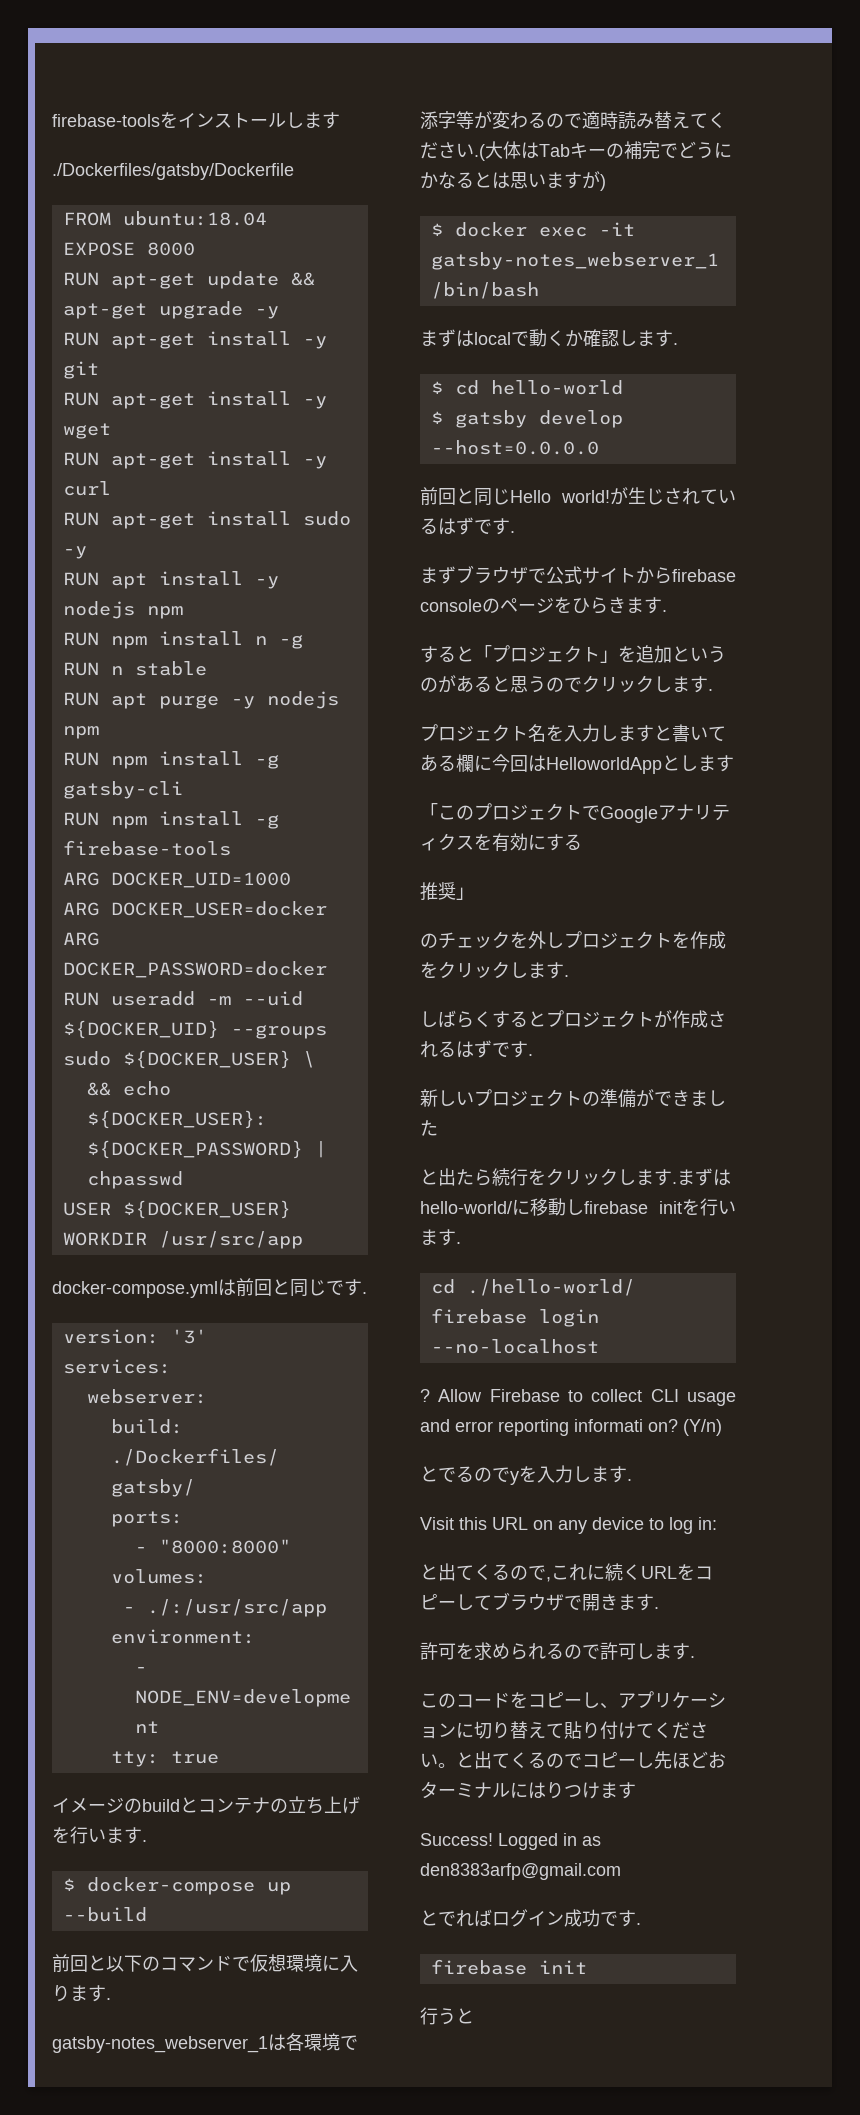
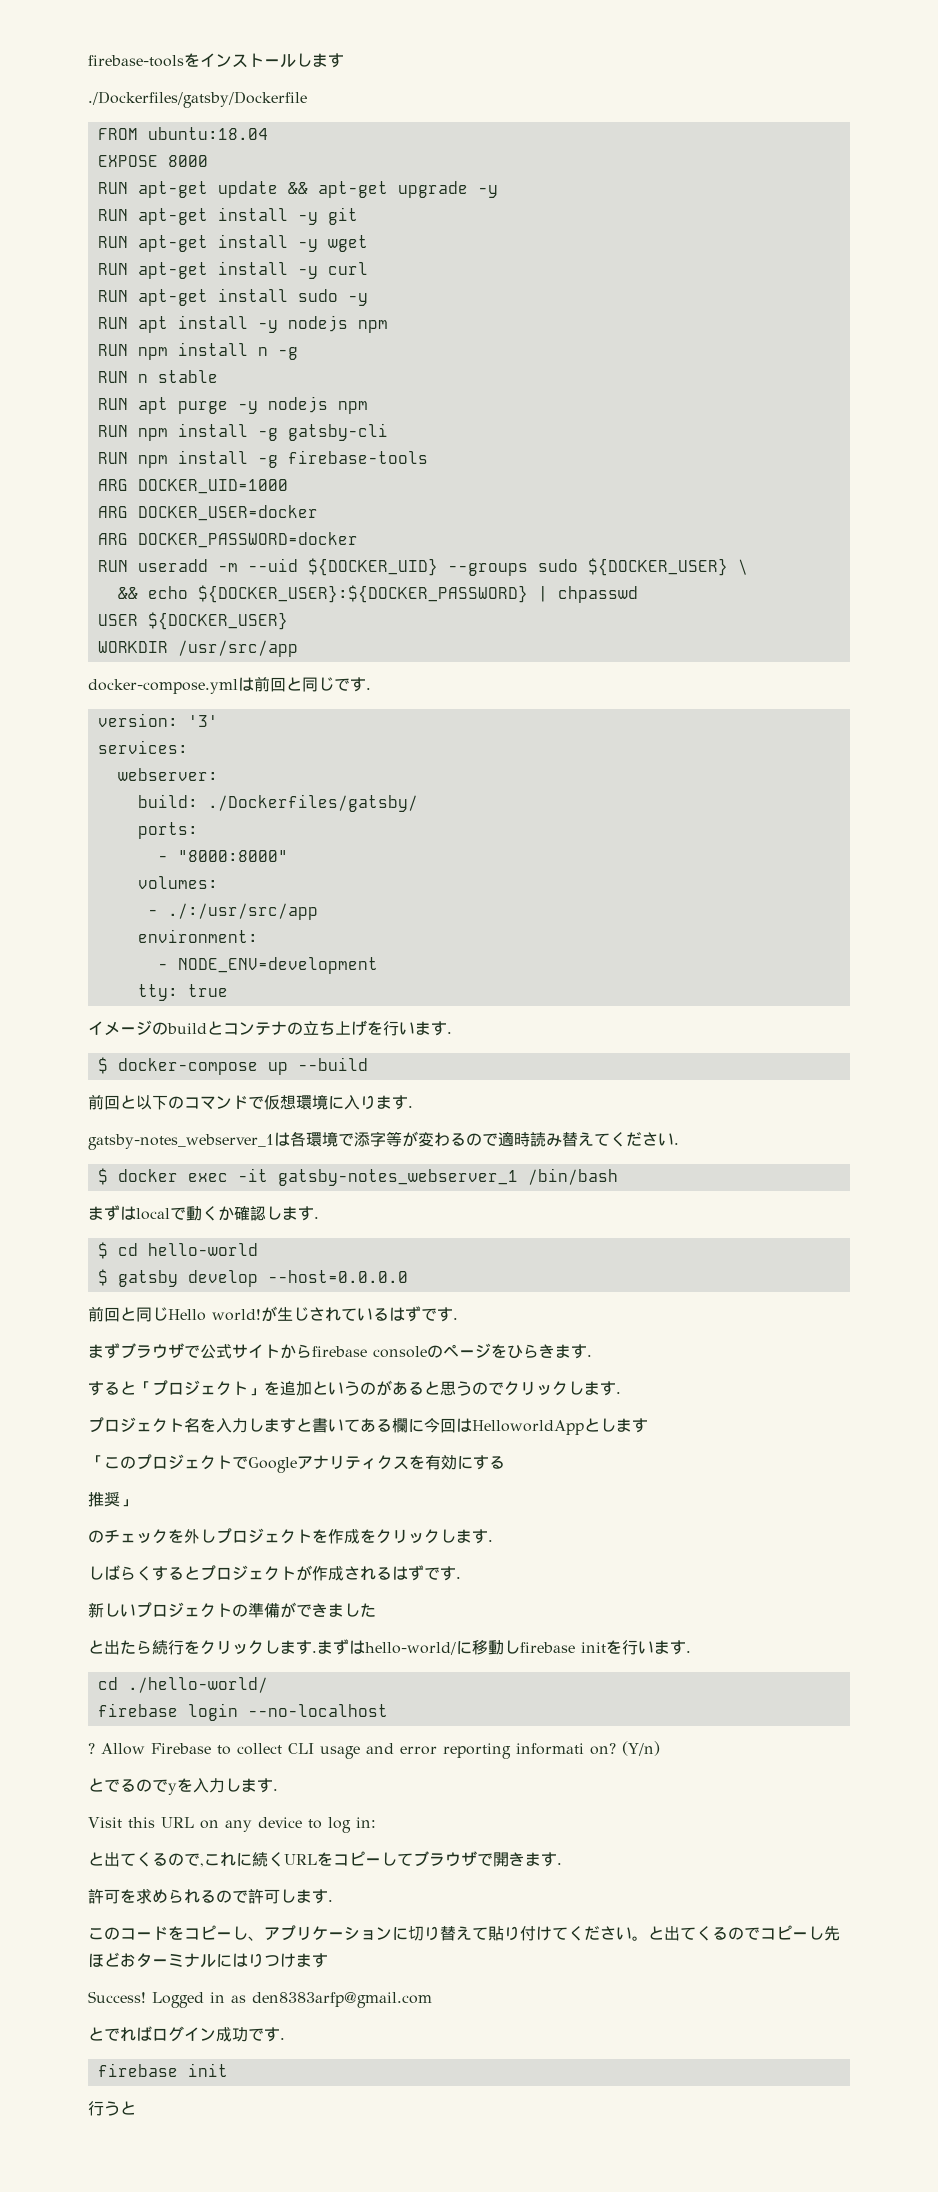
[474,141,732,161] [420,171,606,191] .(大体はTabキーの補完でどうにかなるとは思いますが) -> [674,1142,679,1145] .

